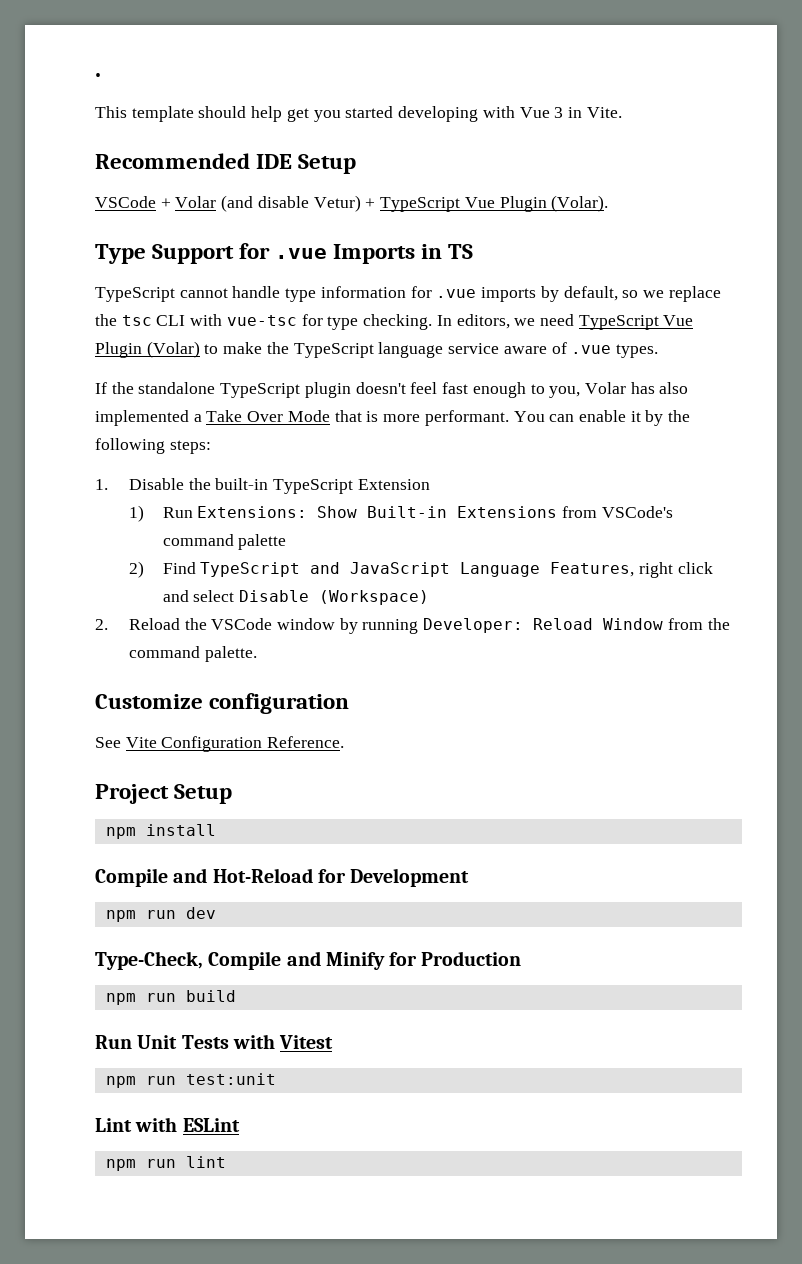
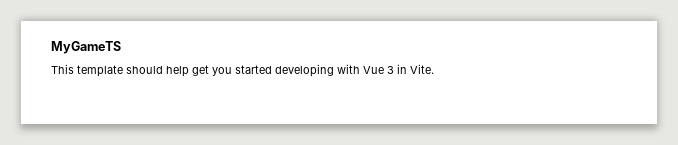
[95,73,101,77] . -> [51,41,121,54] MyGameTS
[95,153,357,174] [95,195,609,212] [95,243,474,264] [95,286,721,302] [95,314,694,330] [95,341,658,358] [95,382,689,398] [95,410,691,426] [95,438,211,454] [95,478,430,494] [128,505,673,522] [162,534,287,550] [128,561,713,578] [162,590,430,605] [95,618,730,634] [128,646,257,662] [95,693,350,714] [95,736,345,752] [95,784,233,804] [105,824,216,839] [95,868,470,887] [105,907,216,922] [95,951,522,970] [105,990,236,1005] [95,1034,334,1049] [105,1073,276,1088] [95,1117,240,1132] [105,1156,226,1171] // Recommended IDE Setup // VSCode + Volar (and disable Vetur) + TypeScript Vue Plugin (Volar). // Type Support for .vue Imports in TS // TypeScript cannot handle type information for .vue imports by default, so we replace the tsc CLI with vue-tsc for type checking. In editors, we need TypeScript Vue Plugin (Volar) to make the TypeScript language service aware of .vue types. // If the standalone TypeScript plugin doesn't feel fast enough to you, Volar has also implemented a Take Over Mode that is more performant. You can enable it by the following steps: // 1. Disable the built-in TypeScript Extension // 1) Run Extensions: Show Built-in Extensions from VSCode's command palette // 2) Find TypeScript and JavaScript Language Features, right click and select Disable (Workspace) // 2. Reload the VSCode window by running Developer: Reload Window from the command palette. // Customize configuration // See Vite Configuration Reference. // Project Setup // npm install // Compile and Hot-Reload for Development // npm run dev // Type-Check, Compile and Minify for Production // npm run build // Run Unit Tests with Vitest // npm run test:unit // Lint with ESLint // npm run lint -> (434, 69) none

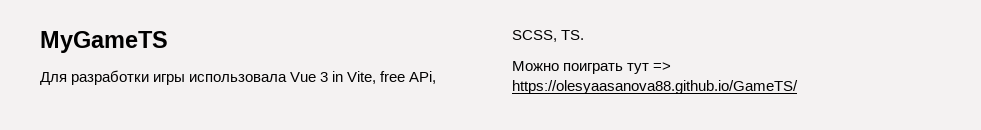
[51,64,434,77] This template should help get you started developing with Vue 3 in Vite. -> [40,70,437,85] [512,30,585,42] [512,61,672,74] [512,80,798,94] Для разработки игры использовала Vue 3 in Vite, free APi, SCSS, TS. // Можно поиграть тут => https://olesyaasanova88.github.io/GameTS/

